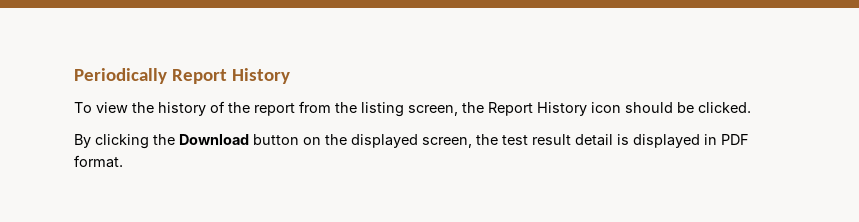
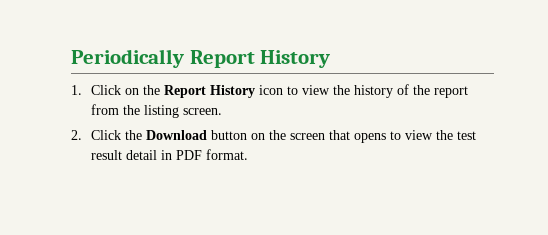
[74,102,92,113] To -> [71,85,299,98] 1. Click on the Report History icon to
[408,102,751,116] [74,134,149,149] screen, the Report History icon should be clicked. // By clicking -> [183,108,223,115] [71,130,122,140] screen. // 2. Click
[351,134,472,148] displayed screen, -> [290,130,434,143] screen that opens to view
[617,134,700,148] is displayed -> (158, 155) none

